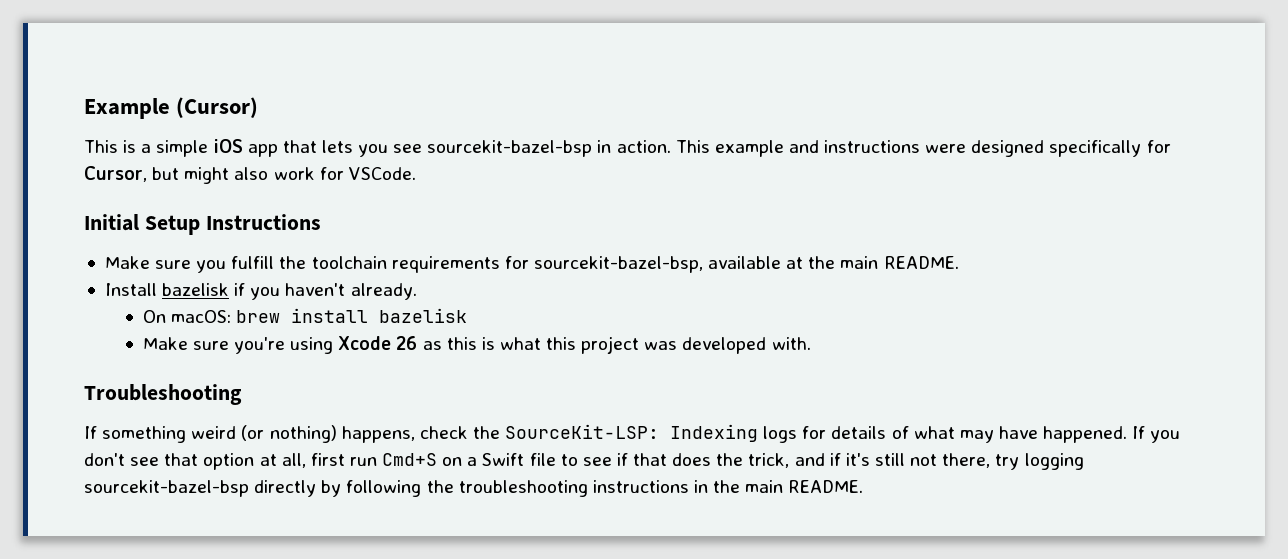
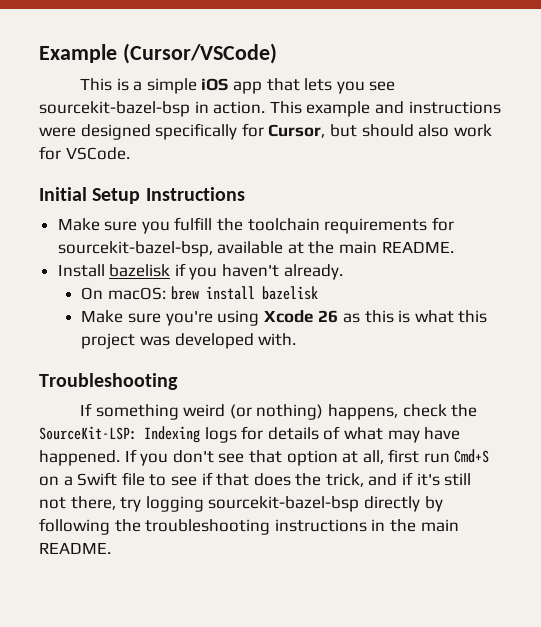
[176,97,259,118] (Cursor) -> [122,43,277,64] (Cursor/VSCode)
[184,167,230,184] might -> [361,124,414,137] should

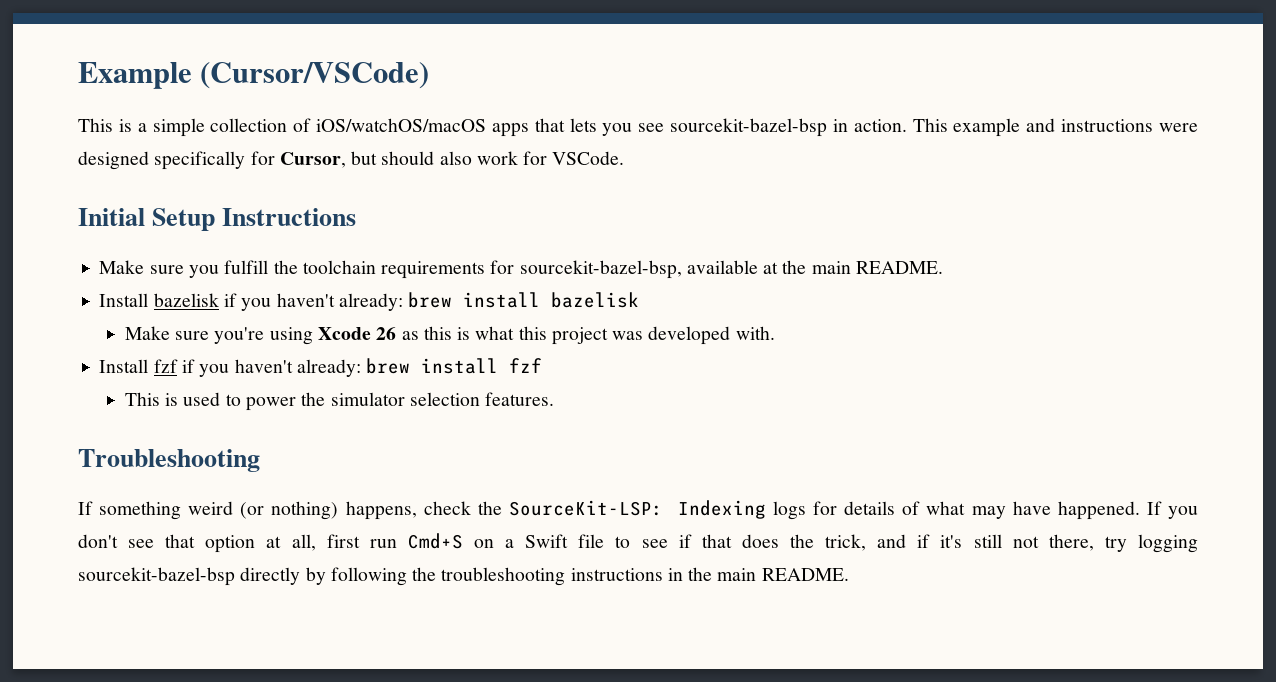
[201,78,263,94] iOS app -> [210,118,529,137] collection of iOS/watchOS/macOS apps
[283,264,343,280] [81,287,167,300] already. // On macOS: -> [338,293,403,311] already:
(297, 339) none -> [99,358,543,377] [124,392,555,411] // Install fzf if you haven't already: brew install fzf // This is used to power the simulator selection features.

